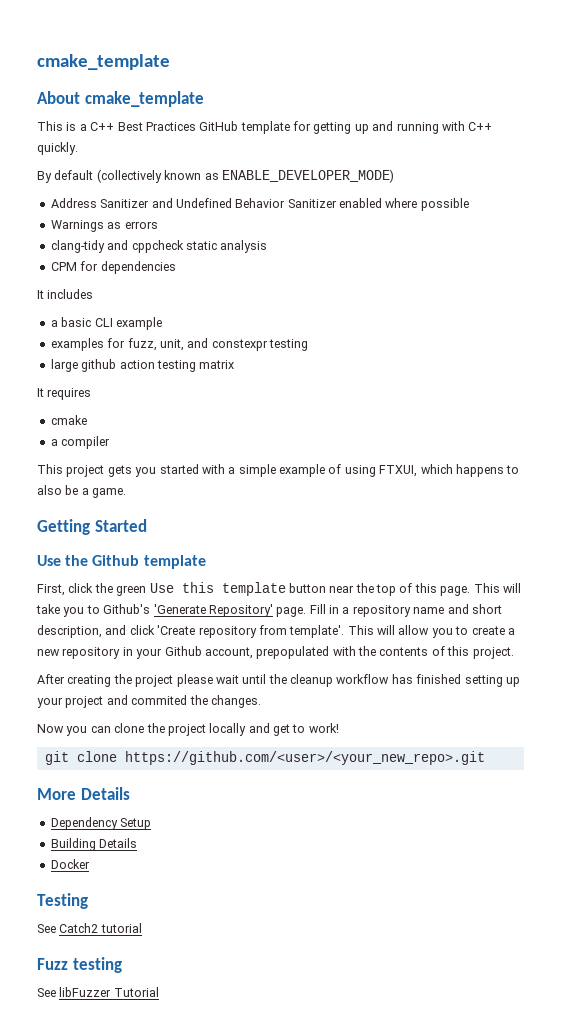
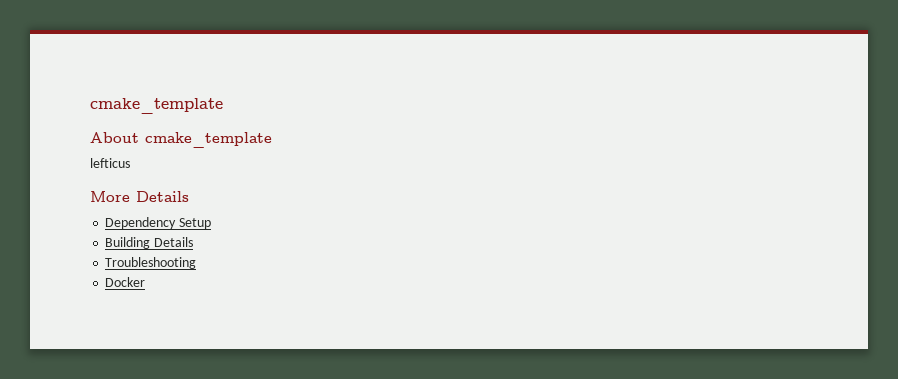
[37,121,493,134] [37,142,78,155] [37,169,394,183] [50,198,469,211] [50,220,158,232] [50,240,268,253] [50,261,176,274] [37,289,94,299] [50,317,162,330] [50,338,308,351] [50,359,235,372] [37,388,92,400] [50,415,87,425] [50,436,111,449] [37,464,520,477] [37,485,127,498] [37,519,147,535] [37,555,206,569] [37,582,521,596] [36,604,502,617] [37,625,515,638] [37,646,514,659] [37,674,520,687] [37,695,261,708] [37,723,339,736] [44,751,485,765] This is a C++ Best Practices GitHub template for getting up and running with C++ quickly. // By default (collectively known as ENABLE_DEVELOPER_MODE) // Address Sanitizer and Undefined Behavior Sanitizer enabled where possible // Warnings as errors // clang-tidy and cppcheck static analysis // CPM for dependencies // It includes // a basic CLI example // examples for fuzz, unit, and constexpr testing // large github action testing matrix // It requires // cmake // a compiler // This project gets you started with a simple example of using FTXUI, which happens to also be a game. // Getting Started // Use the Github template // First, click the green Use this template button near the top of this page. This will take you to Github's 'Generate Repository' page. Fill in a repository name and short description, and click 'Create repository from template'. This will allow you to create a new repository in your Github account, prepopulated with the contents of this project. // After creating the project please wait until the cleanup workflow has finished setting up your project and commited the changes. // Now you can clone the project locally and get to work! // git clone https://github.com/<user>/<your_new_repo>.git -> [90,158,130,168] lefticus
(138, 843) none -> [105,257,197,269] // Troubleshooting
[37,893,88,909] [37,923,142,933] [37,957,122,973] [37,987,159,997] // Testing // See Catch2 tutorial // Fuzz testing // See libFuzzer Tutorial -> (146, 282) none

